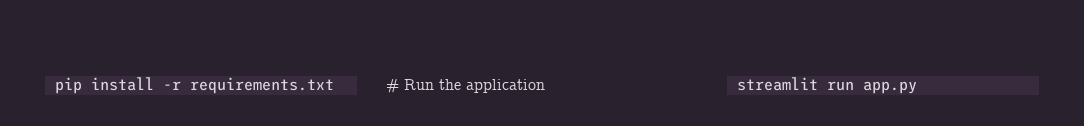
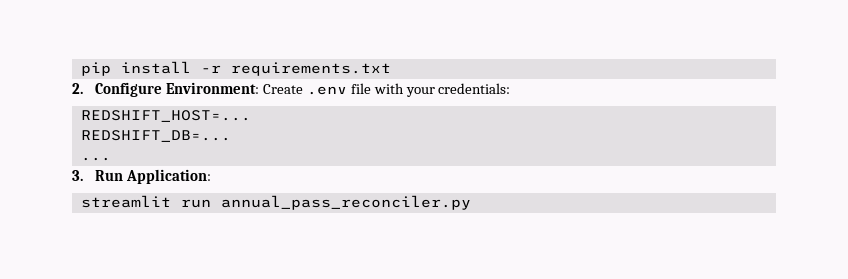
[386,79,545,93] # Run the application -> [72,82,511,97] [80,110,251,122] [80,130,231,142] [80,157,111,161] [72,169,211,184] 2. Configure Environment: Create .env file with your credentials: // REDSHIFT_HOST=... // REDSHIFT_DB=... // ... // 3. Run Application:
[862,81,917,94] app.py -> [220,195,471,210] annual_pass_reconciler.py

